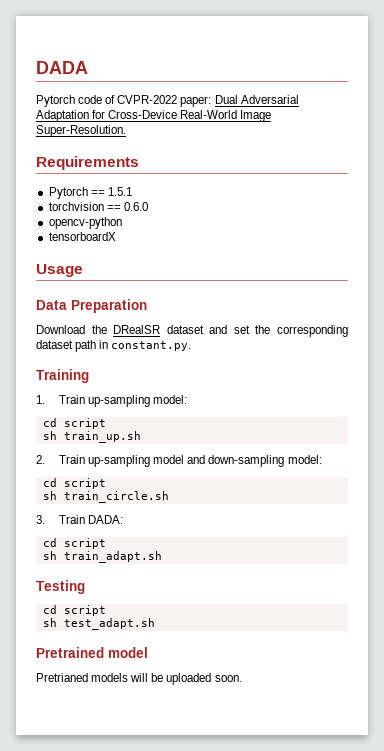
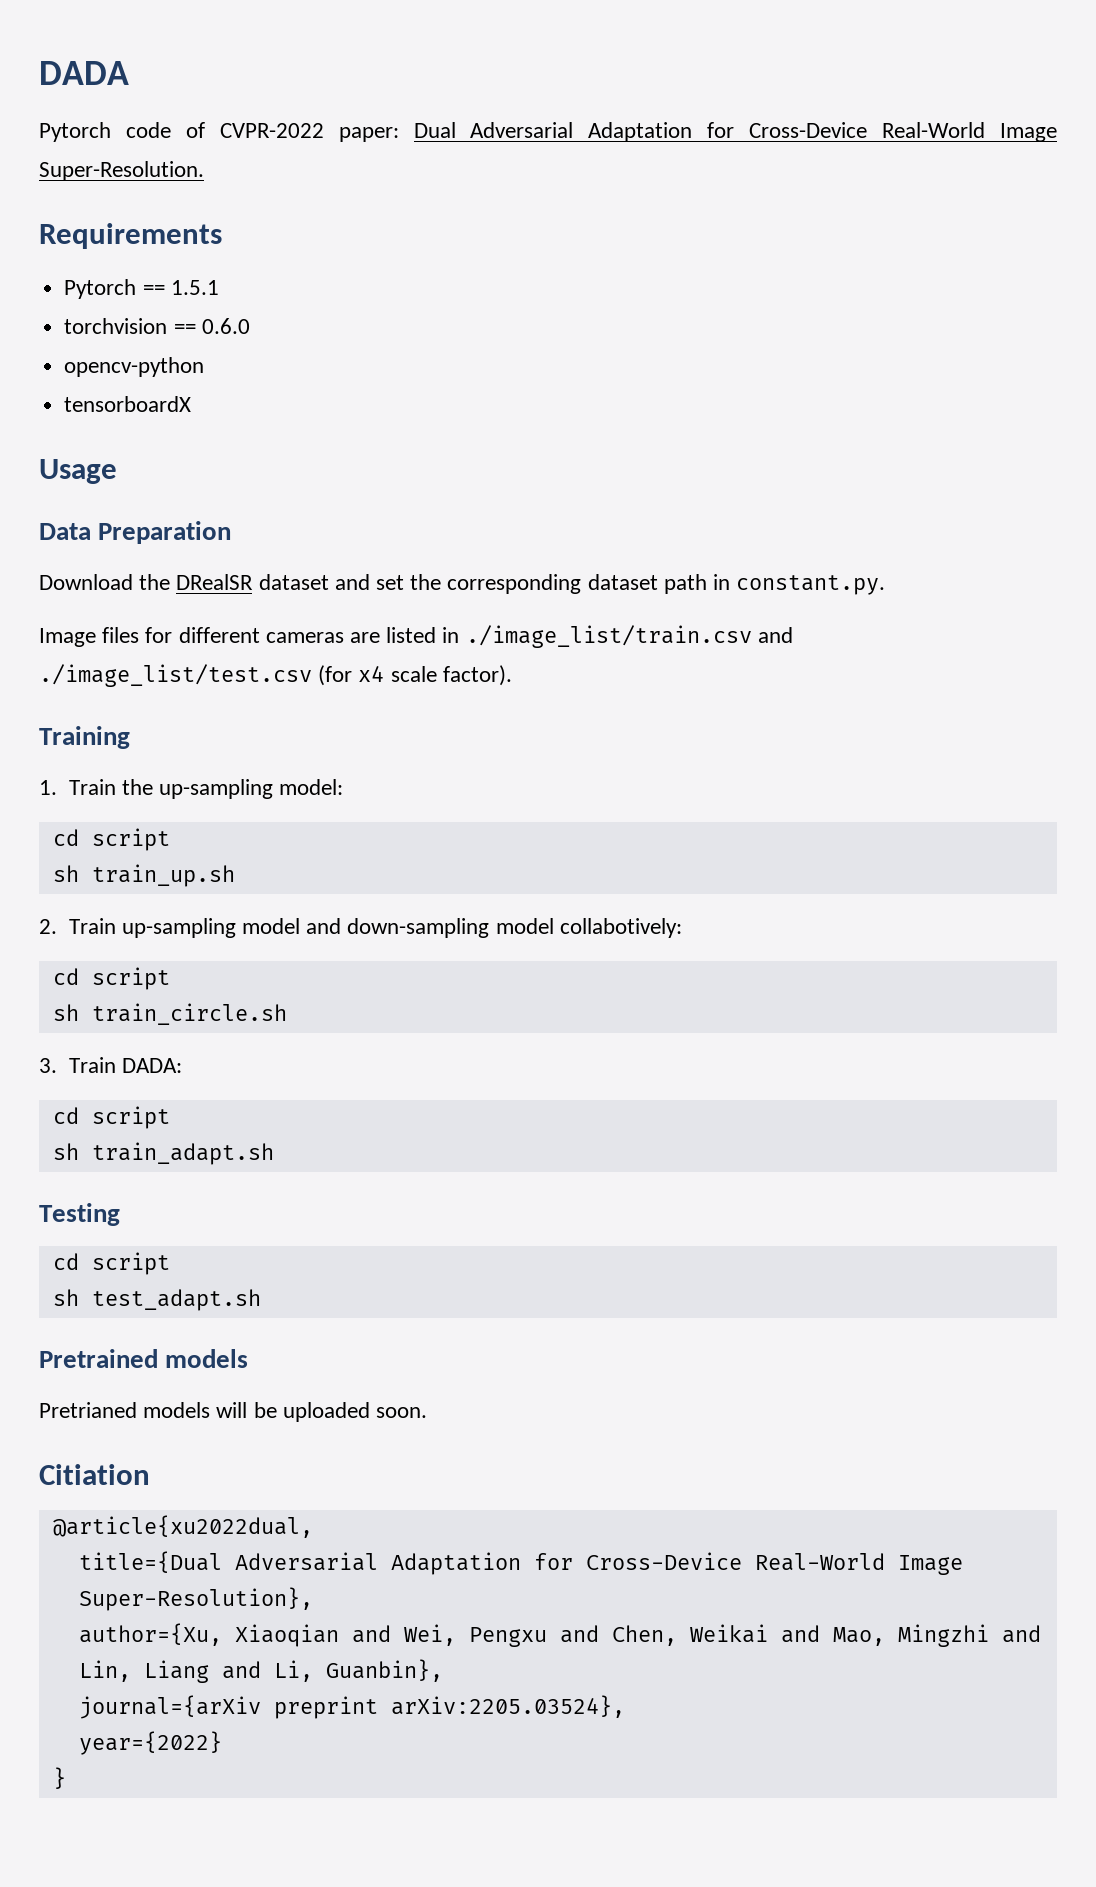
(192, 346) none -> [39,625,793,648] [39,664,512,687] // Image files for different cameras are listed in ./image_list/train.csv and ./image_list/test.csv (for x4 scale factor).
(85, 399) none -> [121,779,153,795] the
[287,455,322,464] model: -> [495,918,682,938] model collabotively:
[108,647,148,658] model -> [165,1349,249,1368] models
(242, 678) none -> [39,1464,150,1485] [52,1515,313,1538] [78,1551,963,1575] [78,1587,313,1611] [78,1623,1041,1647] [78,1659,443,1683] [78,1695,625,1719] [78,1731,222,1755] [52,1767,66,1789] // Citiation // @article{xu2022dual, // title={Dual Adversarial Adaptation for Cross-Device Real-World Image Super-Resolution}, // author={Xu, Xiaoqian and Wei, Pengxu and Chen, Weikai and Mao, Mingzhi and Lin, Liang and Li, Guanbin}, // journal={arXiv preprint arXiv:2205.03524}, // year={2022} // }

